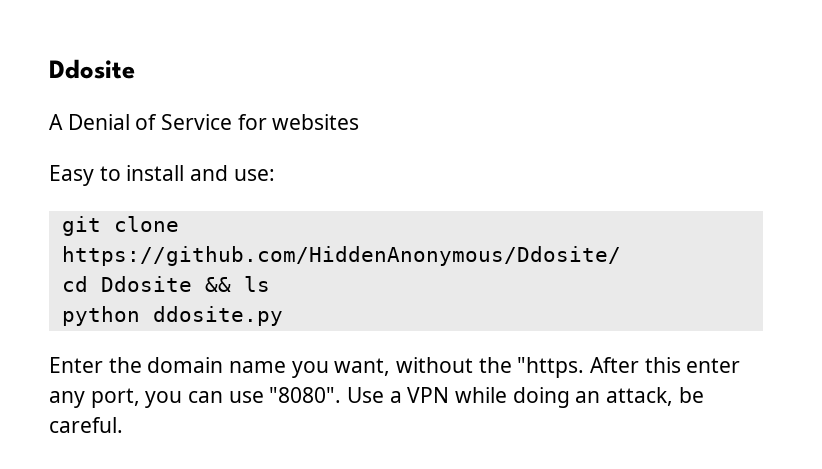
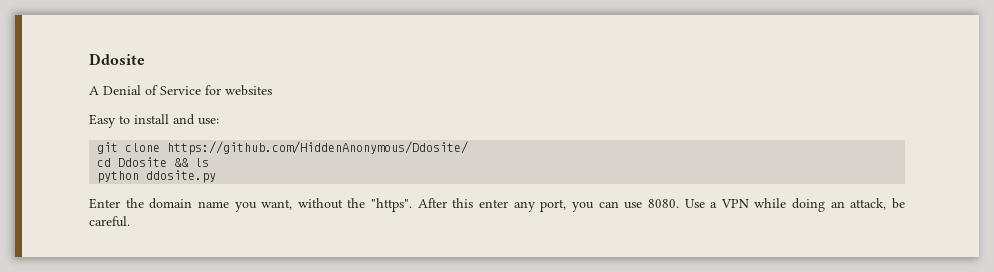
[517,357,585,378] "https. -> [371,198,413,212] "https".
[269,387,342,403] "8080". -> [647,199,679,208] 8080.

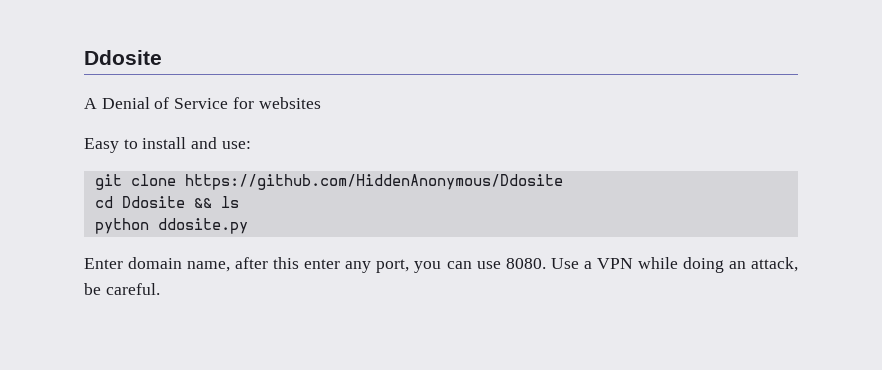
[167,141,469,155] https://github.com/HiddenAnonymous/Ddosite/ -> [184,174,563,190] https://github.com/HiddenAnonymous/Ddosite
[125,198,447,212] the domain name you want, without the "https". After -> [128,257,269,272] domain name, after

